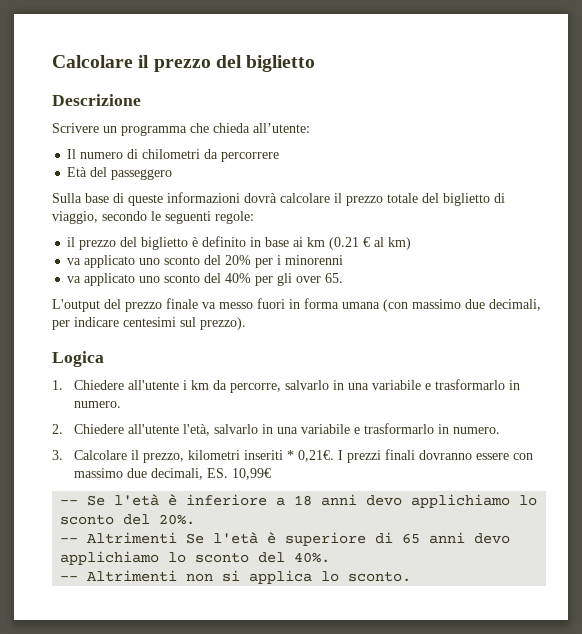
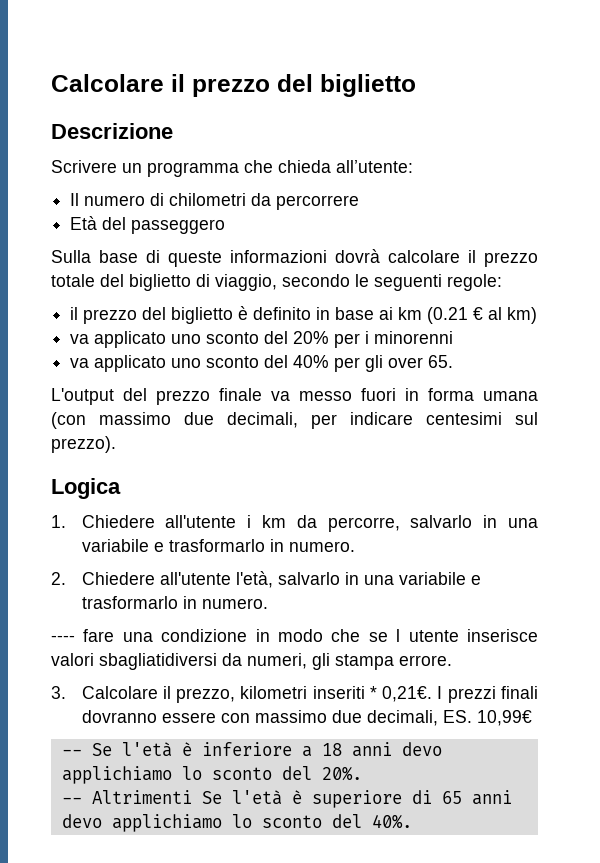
(500, 430) none -> [51,629,538,642] [51,653,452,670] // ---- fare una condizione in modo che se l utente inserisce valori sbagliatidiversi da numeri, gli stampa errore.
[60,570,412,584] // -- Altrimenti non si applica lo sconto. -> (412, 821) none

